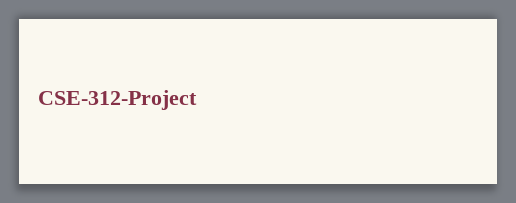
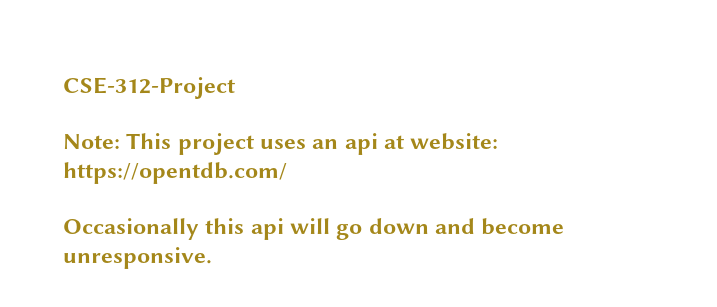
(197, 100) none -> [63,133,499,155] [63,162,287,184] [63,218,565,240] [63,247,212,269] // Note: This project uses an api at website: https://opentdb.com/ // Occasionally this api will go down and become unresponsive.

